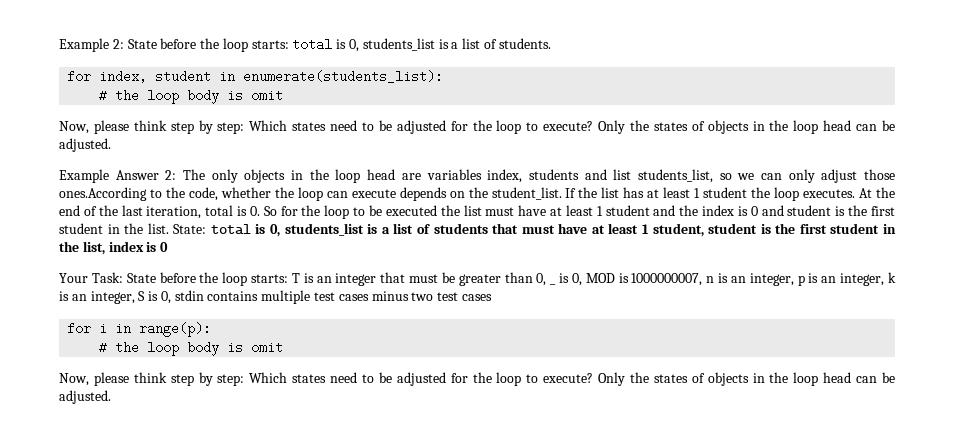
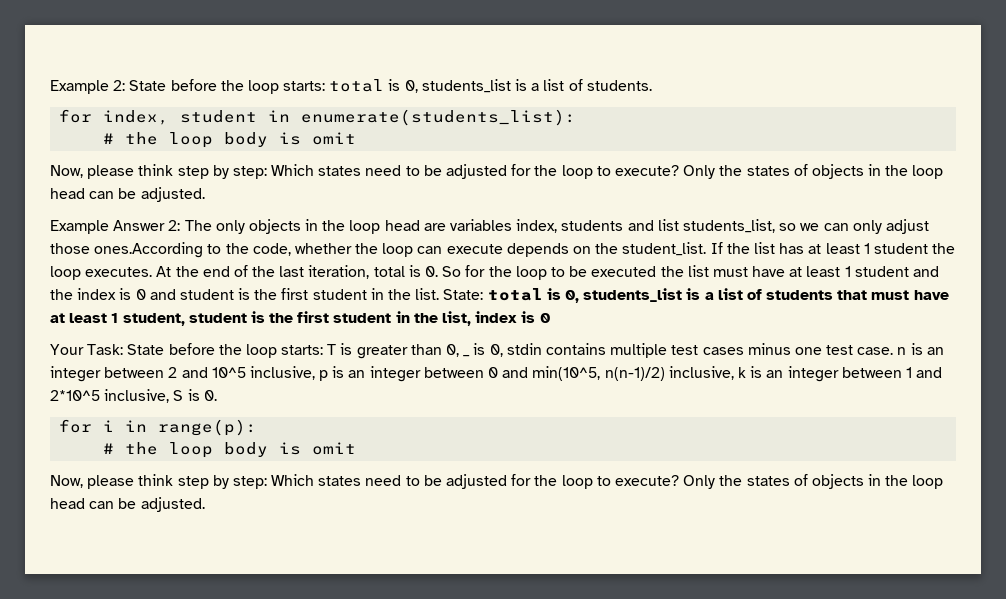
[316,272,455,286] an integer that must be -> (353, 349) none
[585,272,897,286] [59,291,171,304] MOD is 1000000007, n is an integer, p is an integer, k is an integer, S is 0, -> (503, 350) none
[411,292,492,301] two test cases -> [794,343,944,355] [50,366,943,382] [50,389,217,403] one test case. n is an integer between 2 and 10^5 inclusive, p is an integer between 0 and min(10^5, n(n-1)/2) inclusive, k is an integer between 1 and 2*10^5 inclusive, S is 0.

